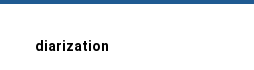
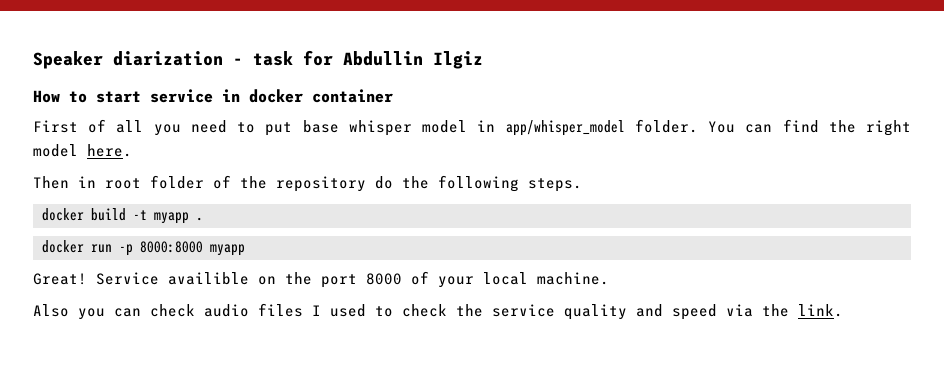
[35,40,109,51] diarization -> [33,50,483,69] [33,89,393,103] [33,119,912,136] [33,144,132,157] [33,175,582,192] [42,208,203,224] [42,240,245,256] [33,271,609,288] [33,303,843,320] Speaker diarization - task for Abdullin Ilgiz // How to start service in docker container // First of all you need to put base whisper model in app/whisper_model folder. You can find the right model here. // Then in root folder of the repository do the following steps. // docker build -t myapp . // docker run -p 8000:8000 myapp // Great! Service availible on the port 8000 of your local machine. // Also you can check audio files I used to check the service quality and speed via the link.

